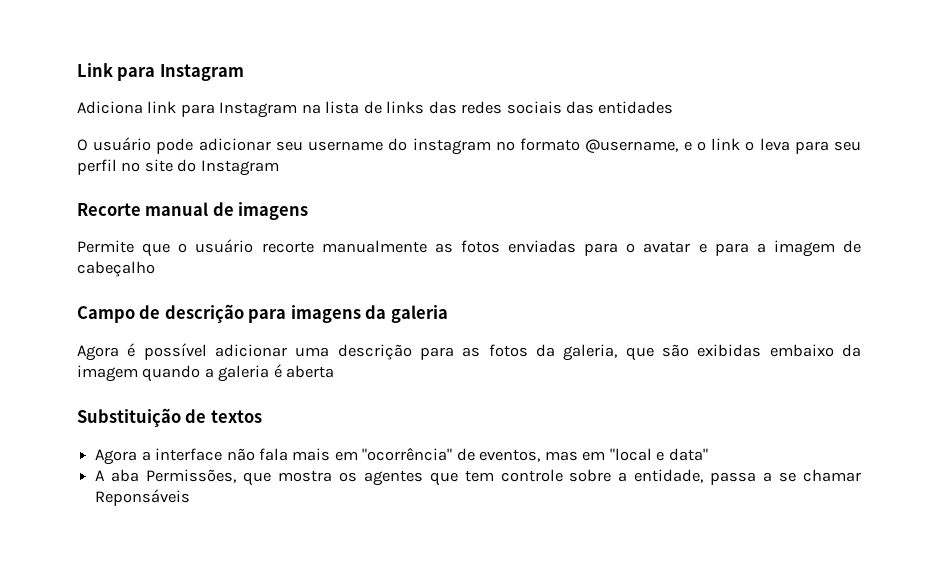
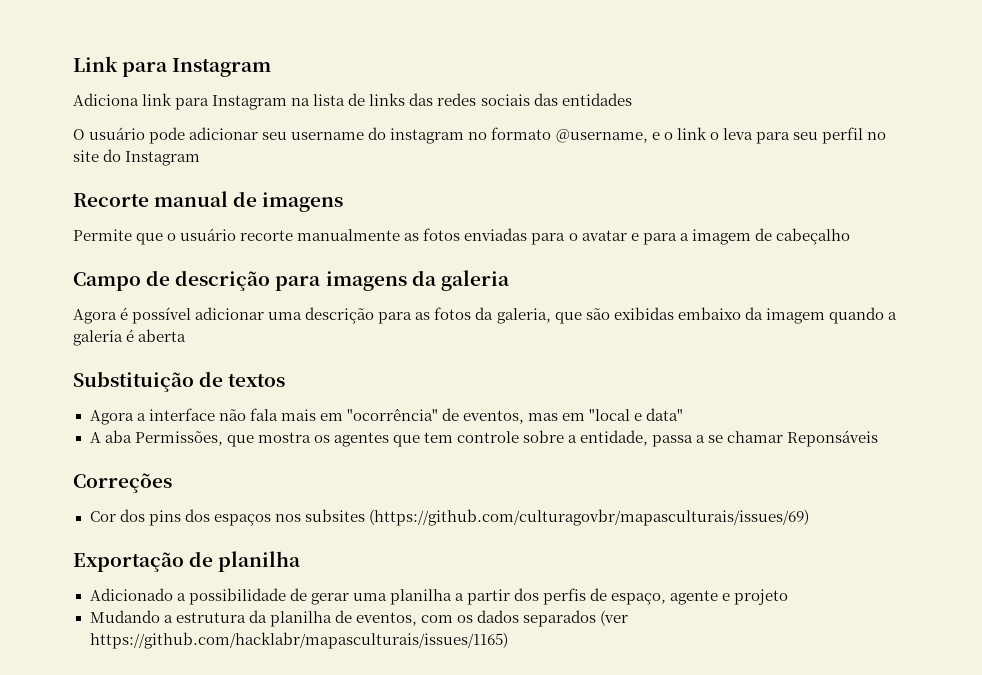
(191, 497) none -> [73,473,172,493] [89,509,809,526] [73,551,302,572] [89,588,789,605] [89,610,629,627] [89,632,508,649] // Correções // Cor dos pins dos espaços nos subsites (https://github.com/culturagovbr/mapasculturais/issues/69) // Exportação de planilha // Adicionado a possibilidade de gerar uma planilha a partir dos perfis de espaço, agente e projeto // Mudando a estrutura da planilha de eventos, com os dados separados (ver https://github.com/hacklabr/mapasculturais/issues/1165)

